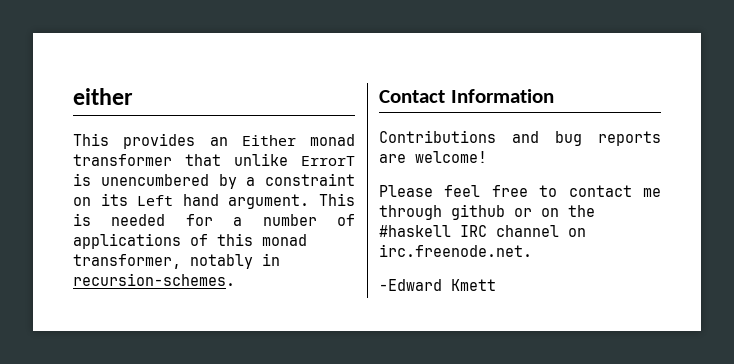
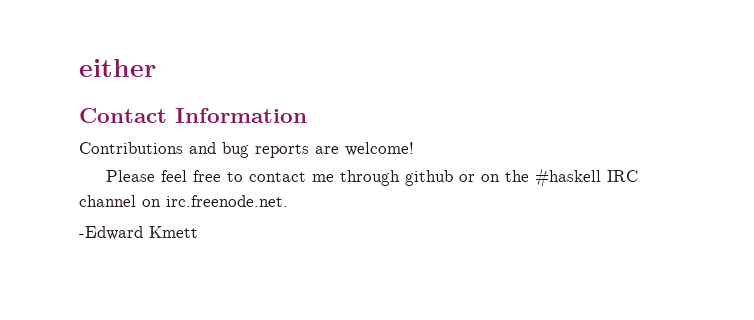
[73,133,355,149] [73,153,355,166] [73,173,355,189] [73,193,355,209] [73,213,355,226] [73,233,307,249] [73,253,280,269] [73,273,235,286] // This provides an Either monad transformer that unlike ErrorT is unencumbered by a constraint on its Left hand argument. This is needed for a number of applications of this monad transformer, notably in recursion-schemes. -> (156, 68) none

